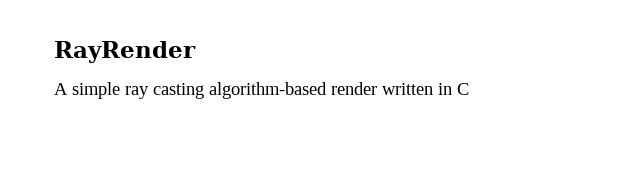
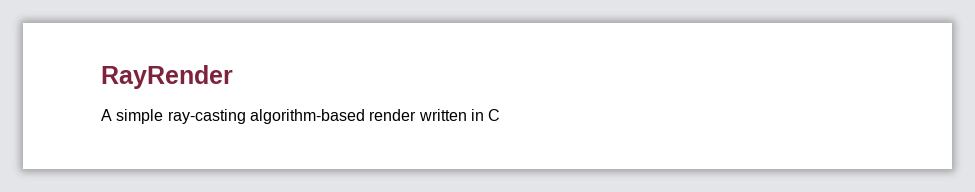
[125,83,204,99] ray casting -> [167,109,246,124] ray-casting

